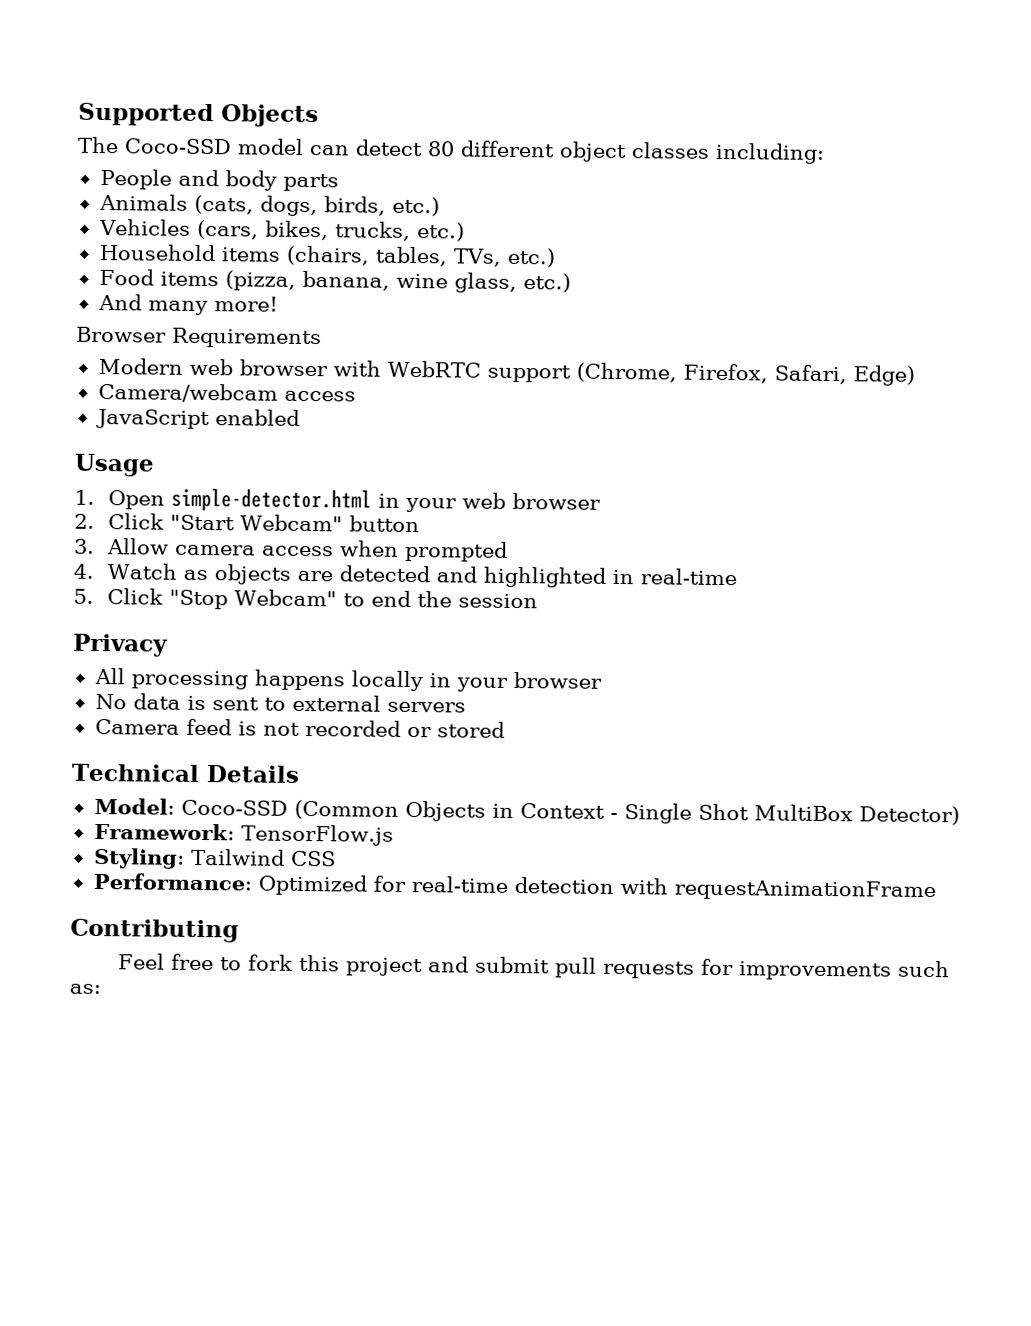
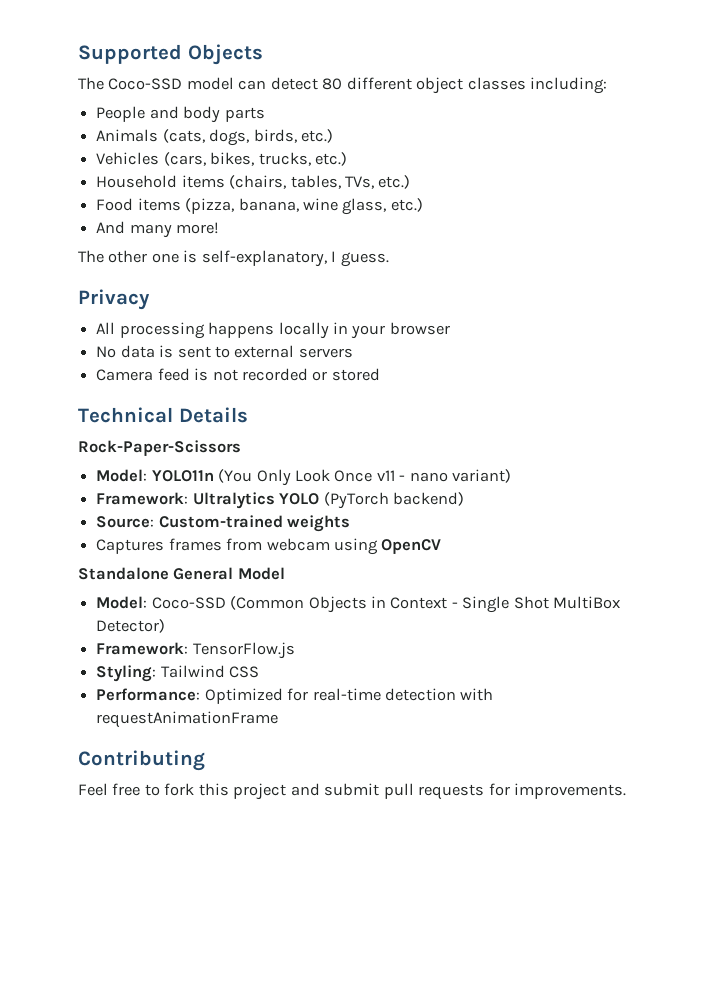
[76,326,322,349] [97,357,915,386] [97,382,356,403] [95,408,300,430] [74,453,154,477] [74,487,602,513] [74,513,421,533] [74,538,509,562] [73,563,738,588] [73,588,539,610] Browser Requirements // Modern web browser with WebRTC support (Chrome, Firefox, Safari, Edge) // Camera/webcam access // JavaScript enabled // Usage // 1. Open simple-detector.html in your web browser // 2. Click "Start Webcam" button // 3. Allow camera access when prompted // 4. Watch as objects are detected and highlighted in real-time // 5. Click "Stop Webcam" to end the session -> [78,250,389,267] The other one is self-explanatory, I guess.
(300, 774) none -> [78,440,241,456] [96,469,512,486] [96,492,464,509] [96,515,351,532] [96,538,442,555] [78,567,285,580] // Rock-Paper-Scissors // Model: YOLO11n (You Only Look Once v11 - nano variant) // Framework: Ultralytics YOLO (PyTorch backend) // Source: Custom-trained weights // Captures frames from webcam using OpenCV // Standalone General Model
[737,960,950,981] [69,983,101,995] improvements such as: -> [514,783,627,799] improvements.

